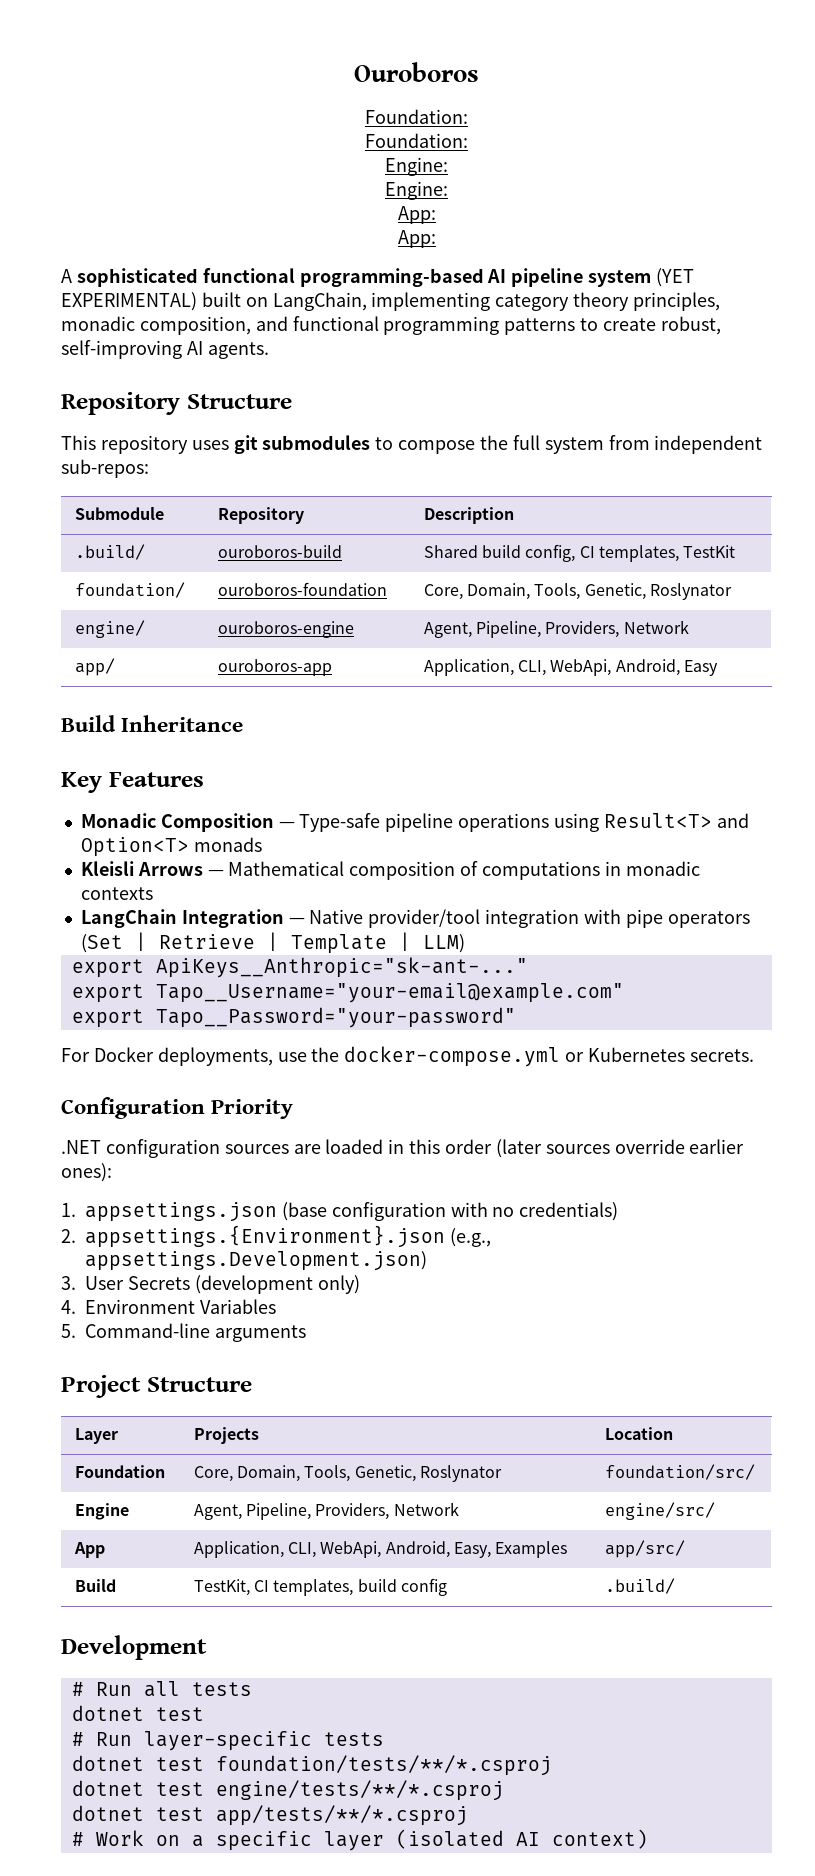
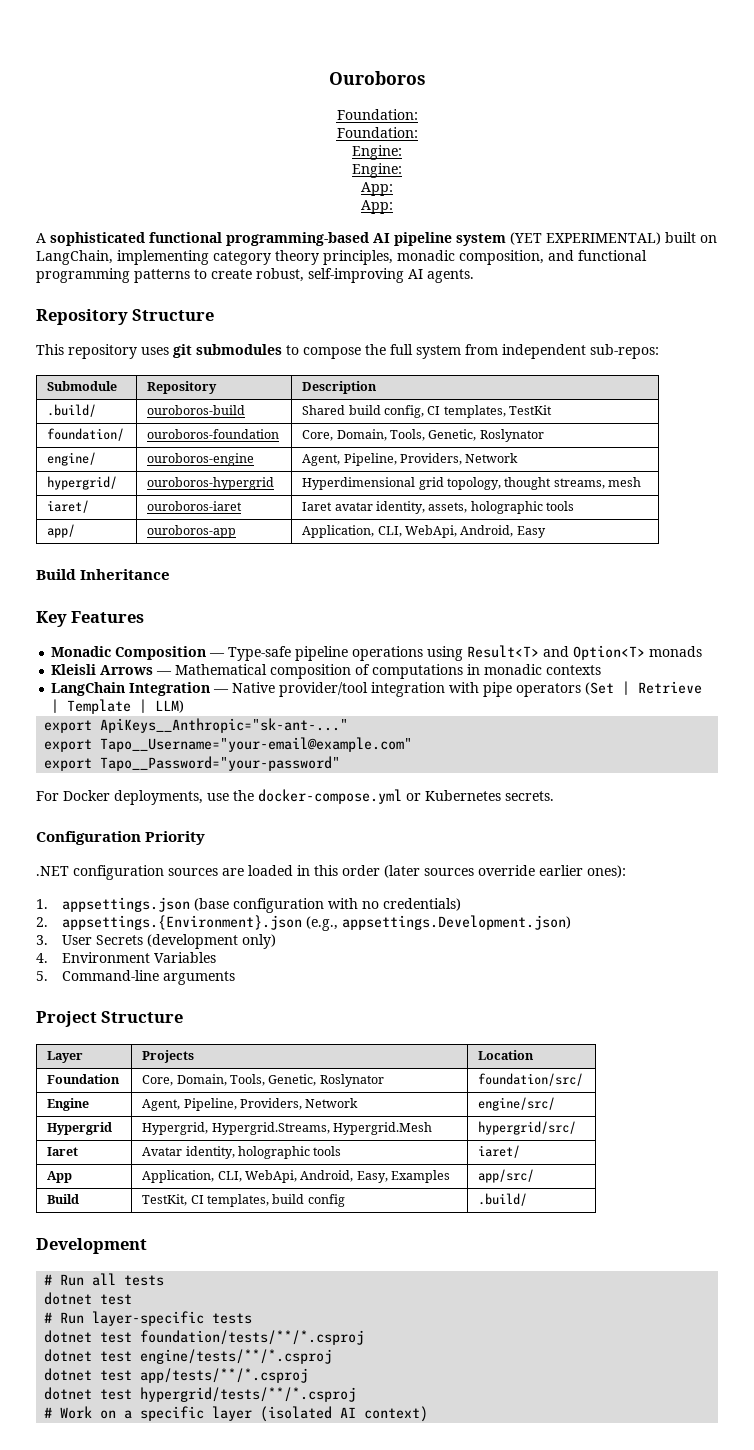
(689, 627) none -> [47,476,118,490] [147,477,275,490] [302,477,642,490] [47,500,90,513] [147,501,243,511] [302,501,575,514] // hypergrid/ | ouroboros-hypergrid | Hyperdimensional grid topology, thought streams, mesh // iaret/ | ouroboros-iaret | Iaret avatar identity, assets, holographic tools
(715, 1511) none -> [47,1122,113,1135] [142,1122,432,1135] [478,1121,577,1135] [47,1147,79,1156] [142,1146,342,1159] [478,1145,521,1158] // Hypergrid | Hypergrid, Hypergrid.Streams, Hypergrid.Mesh | hypergrid/src/ // Iaret | Avatar identity, holographic tools | iaret/
(468, 1815) none -> [44,1387,357,1402] // dotnet test hypergrid/tests/**/*.csproj

